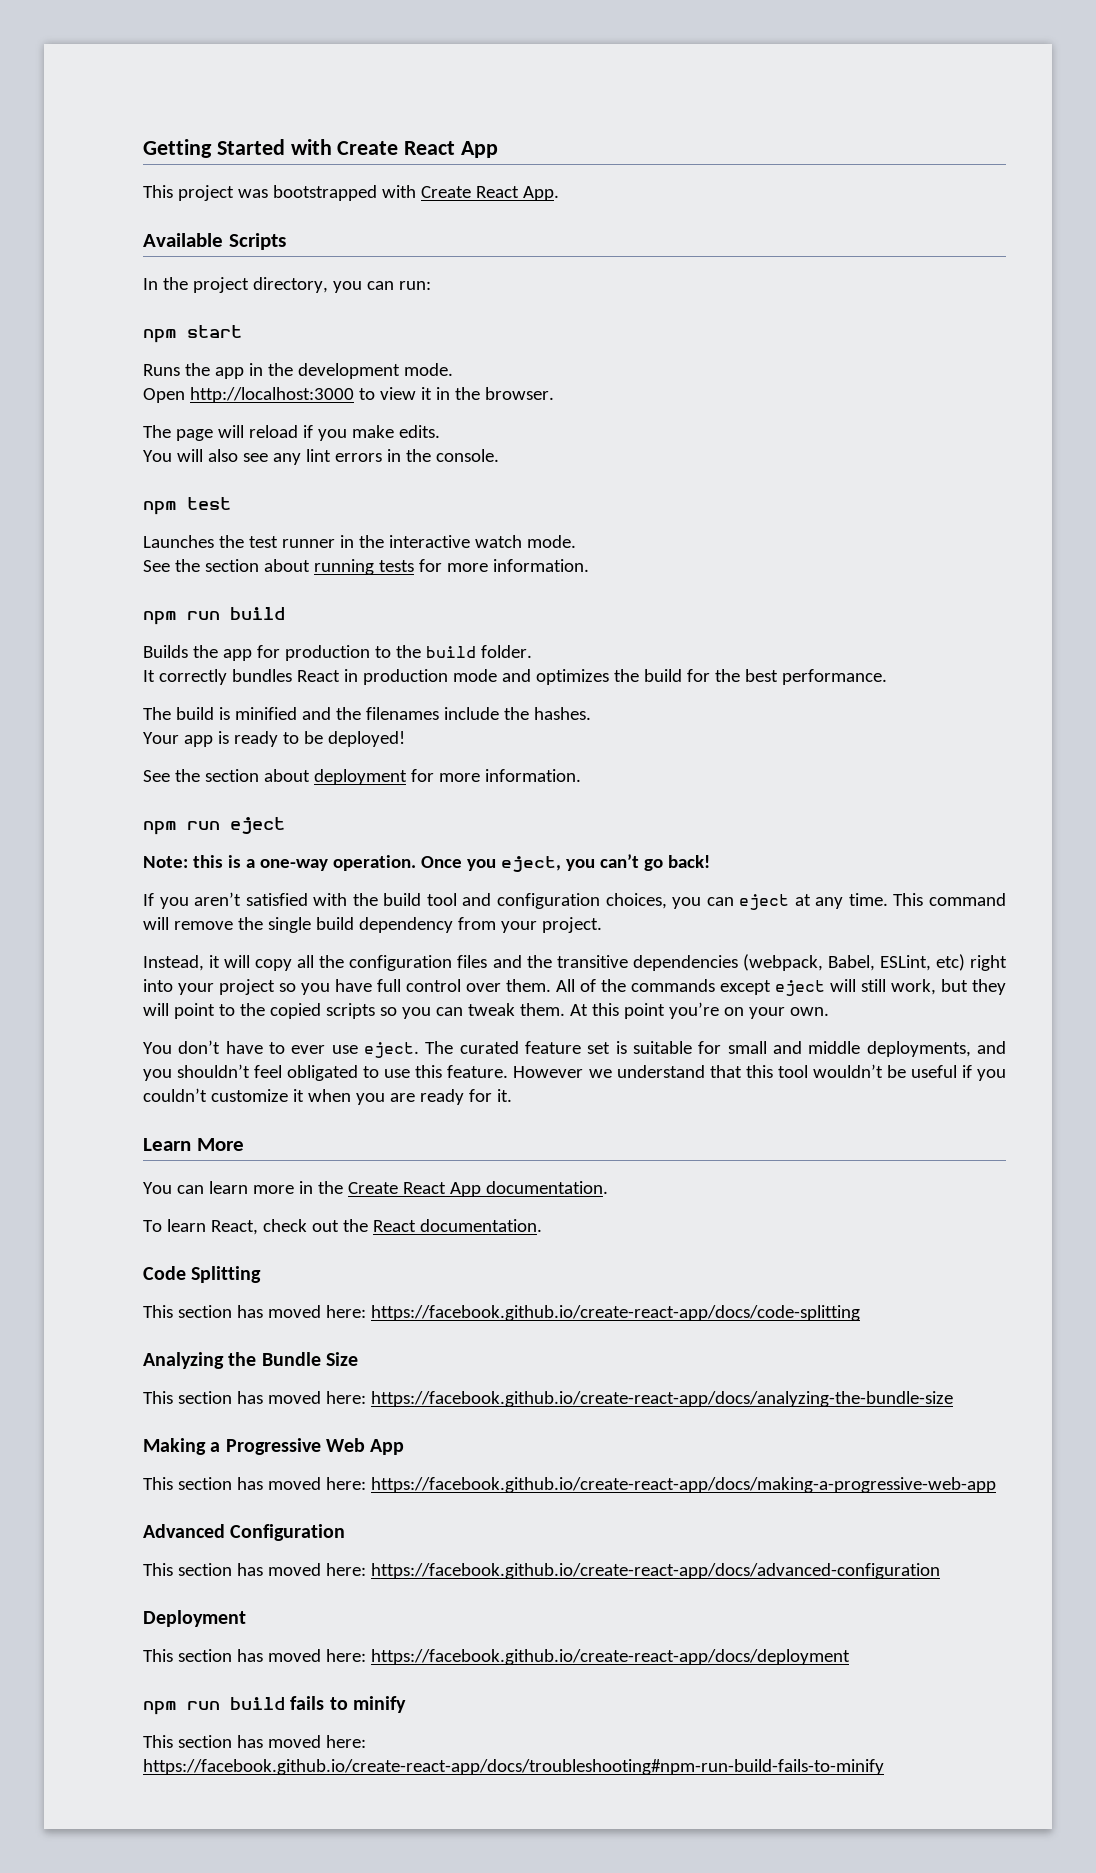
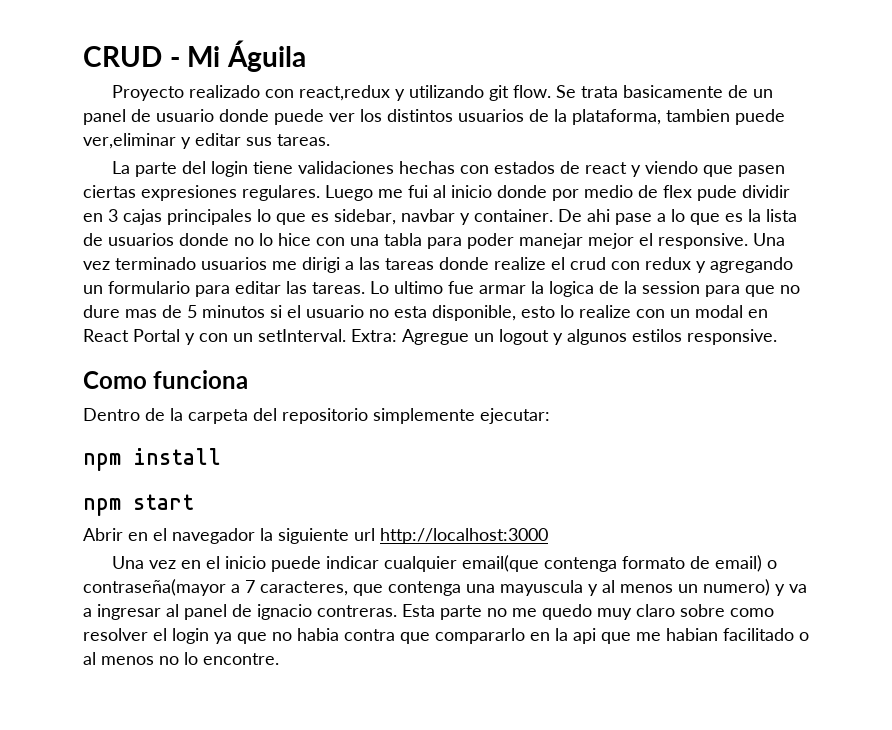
[143,139,499,158] [143,185,559,201] [143,233,286,250] [143,277,431,293] [143,325,242,343] [143,363,453,379] [143,387,554,403] [143,425,440,441] [143,449,499,465] [143,497,231,515] [143,535,576,548] [143,559,589,575] [143,607,285,625] [143,645,532,661] [143,669,887,685] [143,707,591,720] [143,731,405,747] [143,769,581,785] [143,817,285,835] [143,854,710,872] [143,892,1006,910] [143,917,602,933] [143,954,1007,971] [143,979,1006,996] [143,1002,829,1019] [143,1040,1007,1058] [143,1064,1006,1081] [143,1088,512,1105] [143,1138,244,1151] [143,1181,608,1197] [143,1219,542,1235] [143,1266,262,1283] [143,1305,860,1321] [143,1352,358,1369] [143,1391,953,1407] [143,1438,405,1455] [143,1477,996,1493] [143,1524,346,1541] [143,1563,940,1579] [143,1610,246,1627] [143,1649,850,1665] [143,1696,406,1715] [143,1735,366,1748] [143,1759,884,1775] Getting Started with Create React App // This project was bootstrapped with Create React App. // Available Scripts // In the project directory, you can run: // npm start // Runs the app in the development mode. // Open http://localhost:3000 to view it in the browser. // The page will reload if you make edits. // You will also see any lint errors in the console. // npm test // Launches the test runner in the interactive watch mode. // See the section about running tests for more information. // npm run build // Builds the app for production to the build folder. // It correctly bundles React in production mode and optimizes the build for the best performance. // The build is minified and the filenames include the hashes. // Your app is ready to be deployed! // See the section about deployment for more information. // npm run eject // Note: this is a one-way operation. Once you eject, you can’t go back! // If you aren’t satisfied with the build tool and configuration choices, you can eject at any time. This command will remove the single build dependency from your project. // Instead, it will copy all the configuration files and the transitive dependencies (webpack, Babel, ESLint, etc) right into your project so you have full control over them. All of the commands except eject will still work, but they will point to the copied scripts so you can tweak them. At this point you’re on your own. // You don’t have to ever use eject. The curated feature set is suitable for small and middle deployments, and you shouldn’t feel obligated to use this feature. However we understand that this tool wouldn’t be useful if you couldn’t customize it when you are ready for it. // Learn More // You can learn more in the Create React App documentation. // To learn React, check out the React documentation. // Code Splitting // This section has moved here: https://facebook.github.io/create-react-app/docs/code-splitting // Analyzing the Bundle Size // This section has moved here: https://facebook.github.io/create-react-app/docs/analyzing-the-bundle-size // Making a Progressive Web App // This section has moved here: https://facebook.github.io/create-react-app/docs/making-a-progressive-web-app // Advanced Configuration // This section has moved here: https://facebook.github.io/create-react-app/docs/advanced-configuration // Deployment // This section has moved here: https://facebook.github.io/create-react-app/docs/deployment // npm run build fails to minify // This section has moved here: https://facebook.github.io/create-react-app/docs/troubleshooting#npm-run-build-fails-to-minify -> [83,40,306,72] [111,85,773,101] [83,109,785,125] [83,133,330,149] [111,161,785,177] [83,185,790,201] [83,209,797,225] [83,233,785,249] [83,257,793,273] [83,281,800,297] [83,305,768,321] [83,329,777,345] [83,370,249,389] [83,408,550,424] [83,448,221,471] [83,494,194,516] [83,528,548,544] [111,555,777,572] [83,579,807,596] [83,604,774,620] [83,628,809,644] [83,652,279,665] CRUD - Mi Águila // Proyecto realizado con react,redux y utilizando git flow. Se trata basicamente de un panel de usuario donde puede ver los distintos usuarios de la plataforma, tambien puede ver,eliminar y editar sus tareas. // La parte del login tiene validaciones hechas con estados de react y viendo que pasen ciertas expresiones regulares. Luego me fui al inicio donde por medio de flex pude dividir en 3 cajas principales lo que es sidebar, navbar y container. De ahi pase a lo que es la lista de usuarios donde no lo hice con una tabla para poder manejar mejor el responsive. Una vez terminado usuarios me dirigi a las tareas donde realize el crud con redux y agregando un formulario para editar las tareas. Lo ultimo fue armar la logica de la session para que no dure mas de 5 minutos si el usuario no esta disponible, esto lo realize con un modal en React Portal y con un setInterval. Extra: Agregue un logout y algunos estilos responsive. // Como funciona // Dentro de la carpeta del repositorio simplemente ejecutar: // npm install // npm start // Abrir en el navegador la siguiente url http://localhost:3000 // Una vez en el inicio puede indicar cualquier email(que contenga formato de email) o contraseña(mayor a 7 caracteres, que contenga una mayuscula y al menos un numero) y va a ingresar al panel de ignacio contreras. Esta parte no me quedo muy claro sobre como resolver el login ya que no habia contra que compararlo en la api que me habian facilitado o al menos no lo encontre.

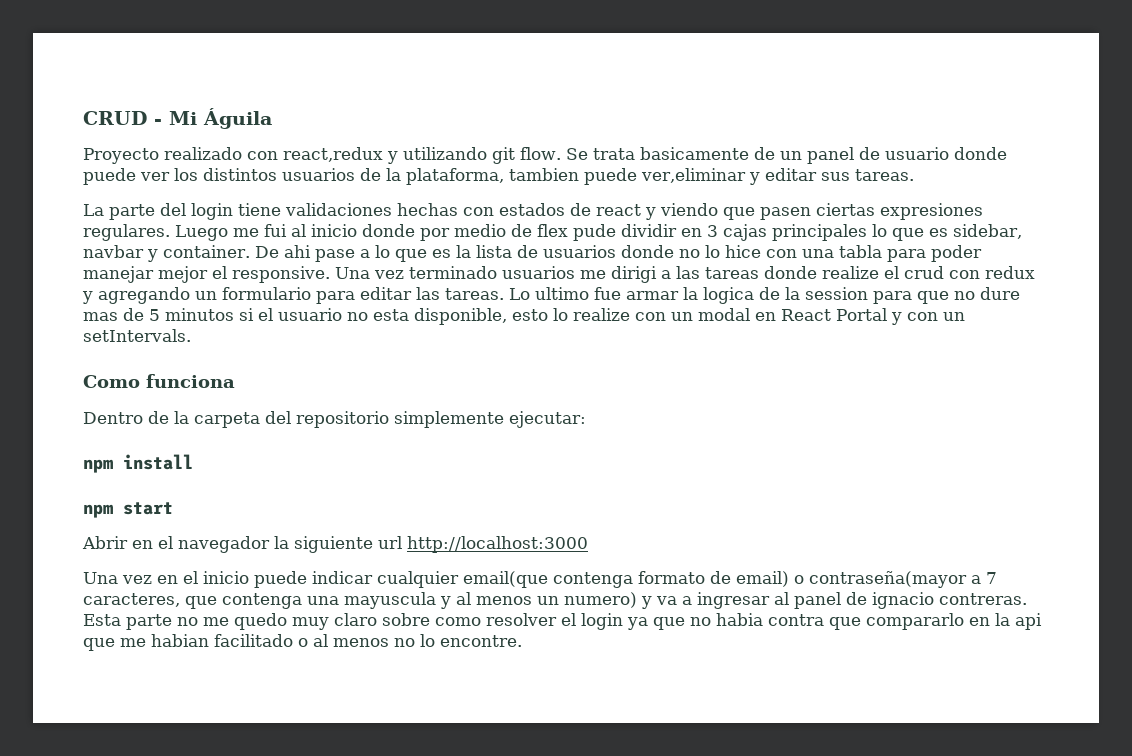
[258,329,777,345] setInterval. Extra: Agregue un logout y algunos estilos responsive. -> [83,329,191,342] setIntervals.

